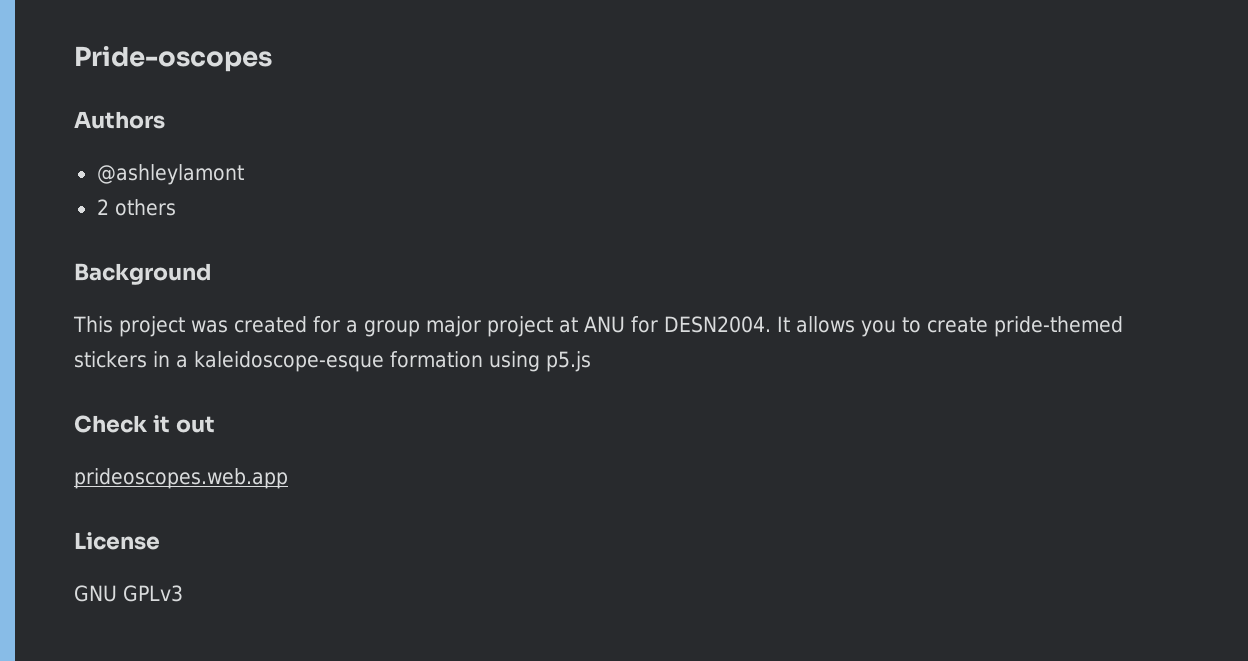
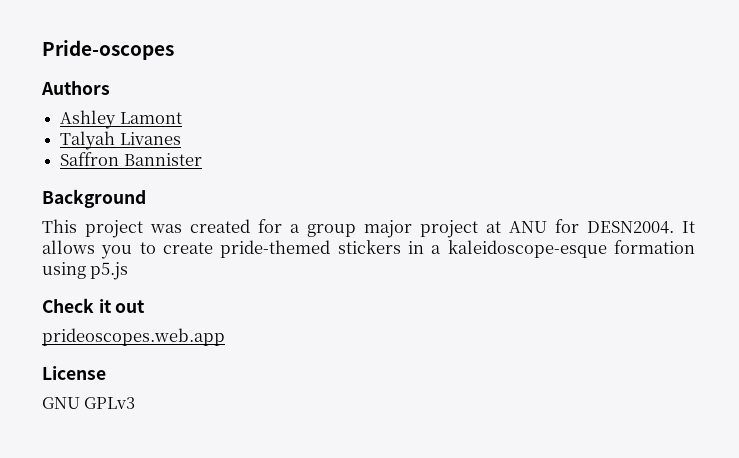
[96,164,244,185] [96,199,176,216] @ashleylamont // 2 others -> [60,110,182,129] [60,131,181,150] [60,152,202,166] Ashley Lamont // Talyah Livanes // Saffron Bannister

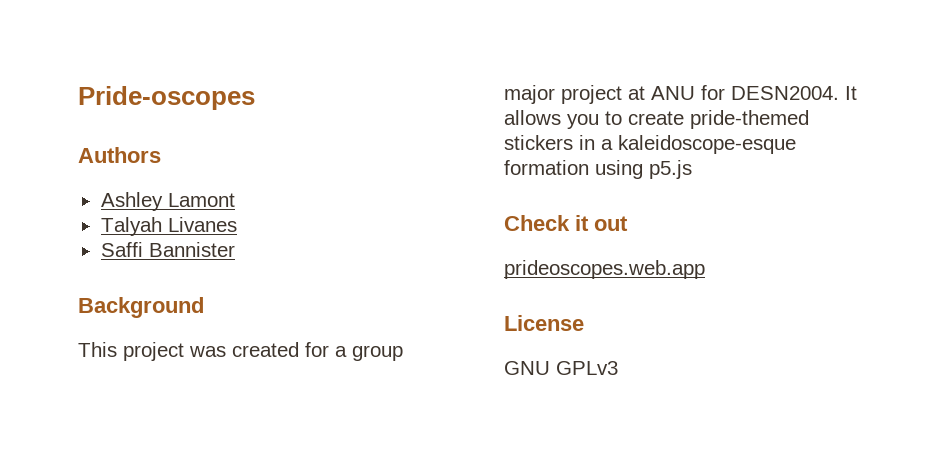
[60,152,120,166] Saffron -> [100,242,143,257] Saffi

